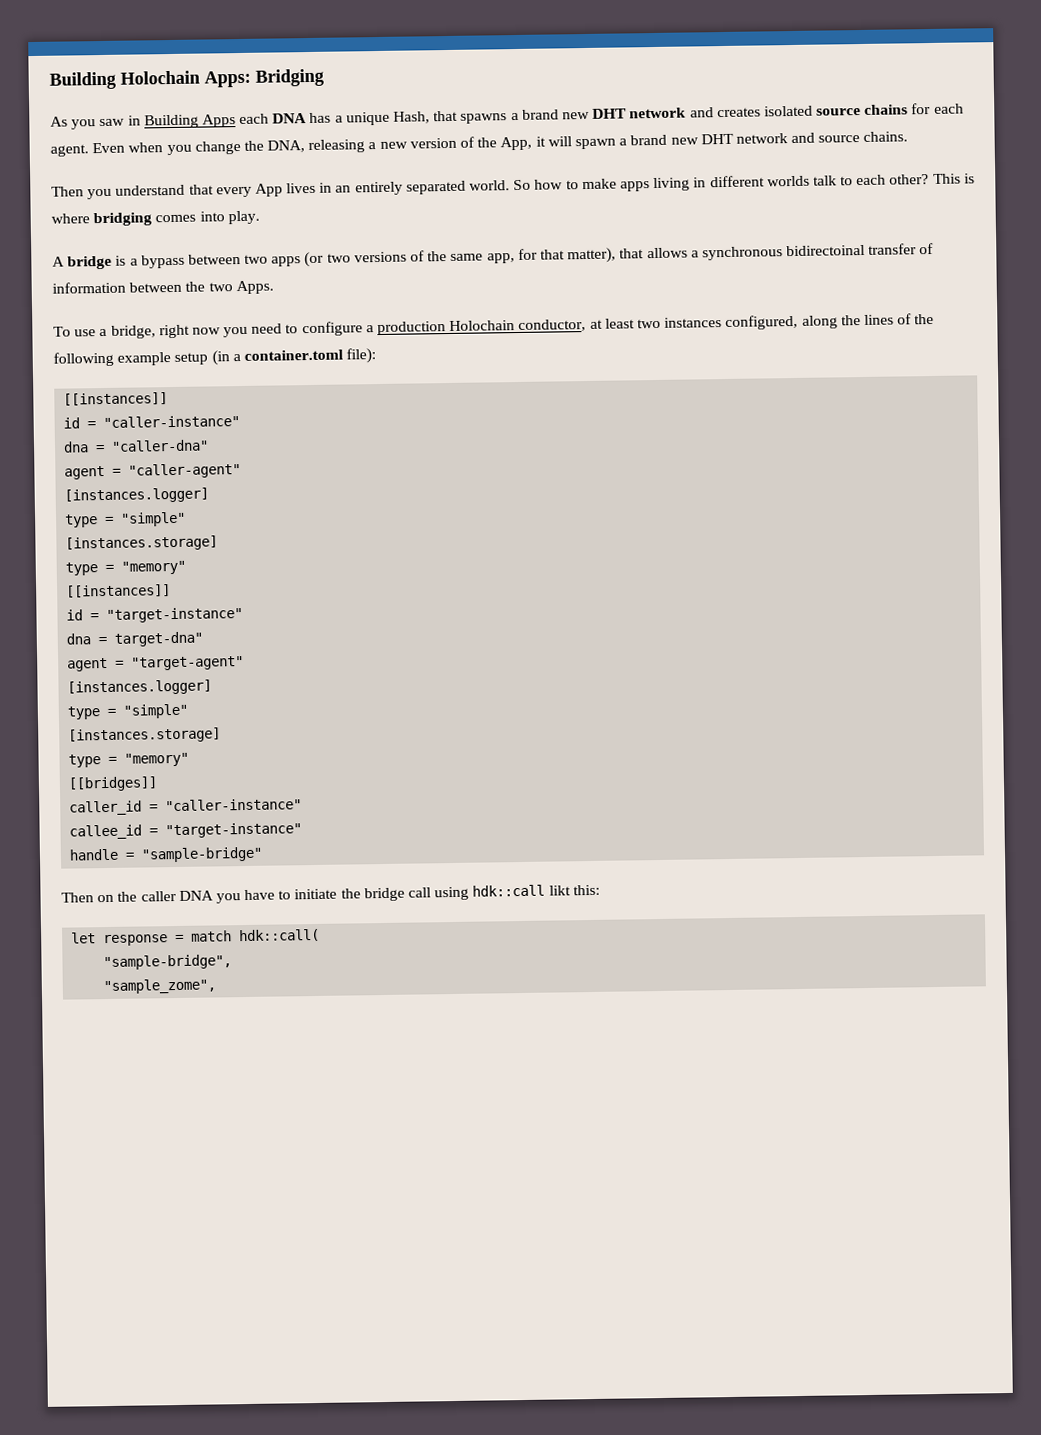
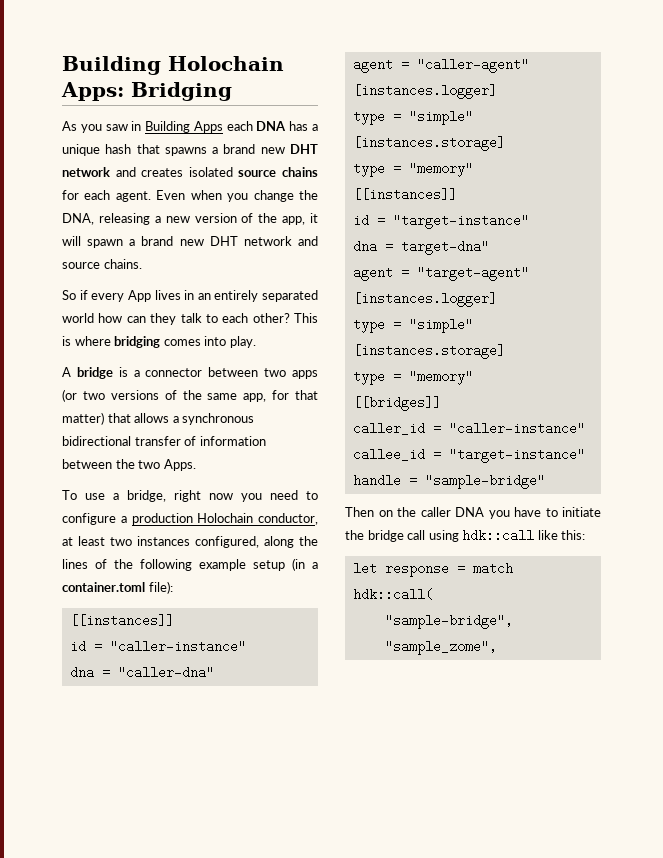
[393,111,431,124] Hash, -> [105,144,132,154] hash
[500,136,533,151] App, -> [282,216,306,225] app,
[51,184,214,200] Then you understand that -> [62,290,88,300] So if
[469,175,810,192] world. So how to make apps living in different worlds -> [62,313,177,325] world how can they
[140,254,185,269] bypass -> [145,368,203,377] connector
[567,247,617,264] matter), -> [62,412,104,425] matter)
[786,244,866,257] bidirectoinal -> [62,436,131,446] bidirectional
[548,885,571,896] likt -> [537,530,558,540] like

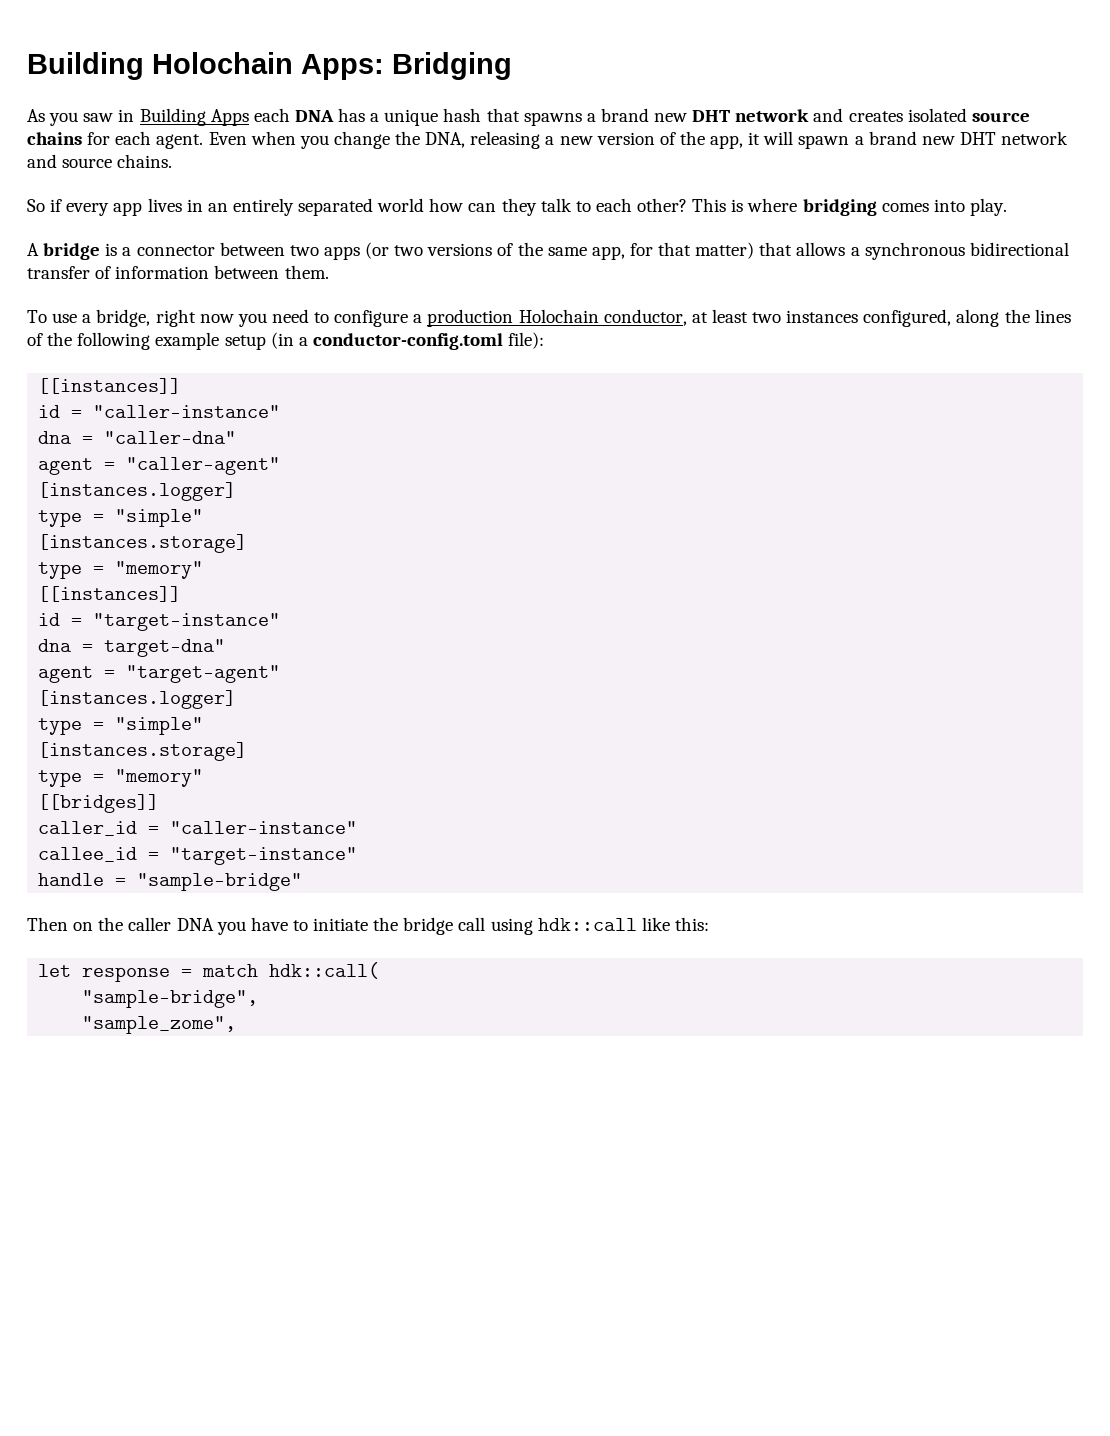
[127,290,151,302] App -> [113,202,143,216] app
[115,459,196,471] the two Apps. -> [284,265,329,279] them.
[62,582,145,592] container.toml -> [312,333,503,350] conductor-config.toml

